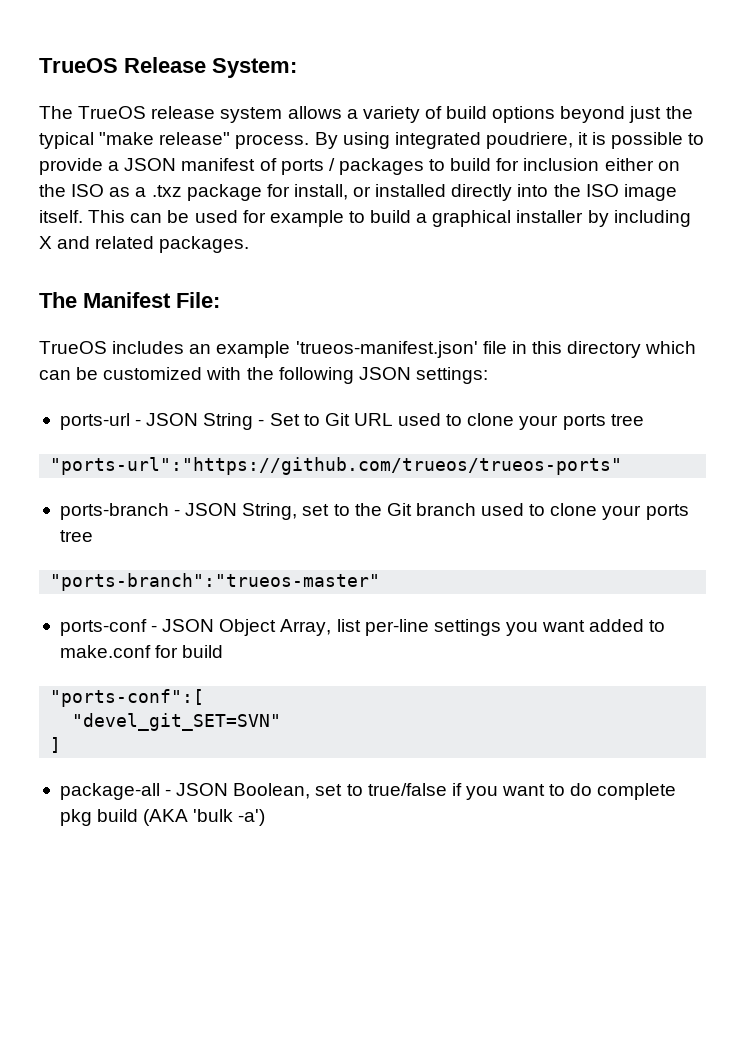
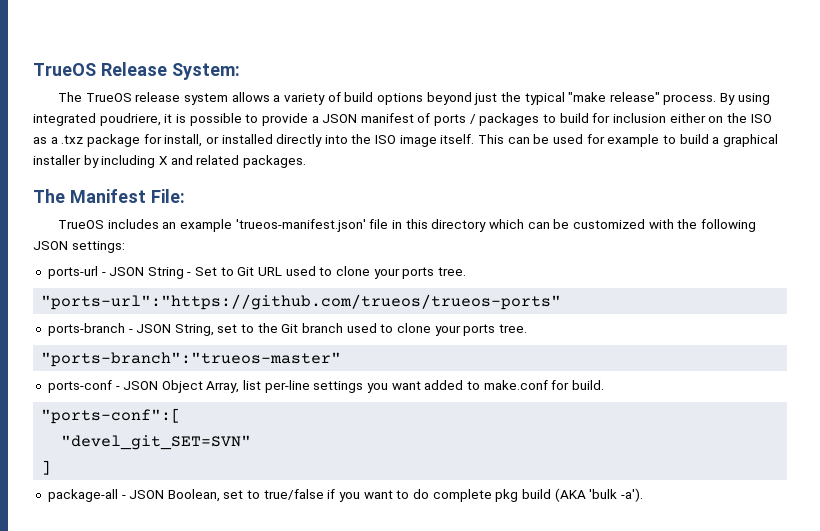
[610,414,644,426] tree -> [437,267,466,276] tree.
[59,530,93,542] tree -> [498,324,527,333] tree.
[182,645,224,658] build -> [571,380,604,390] build.
[238,809,266,826] -a') -> [620,488,643,502] -a').

